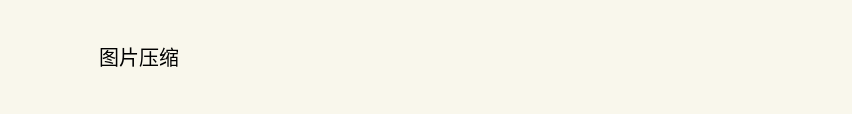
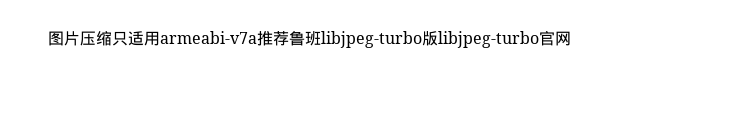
(179, 57) none -> [112,30,571,48] 只适用armeabi-v7a推荐鲁班libjpeg-turbo版libjpeg-turbo官网

